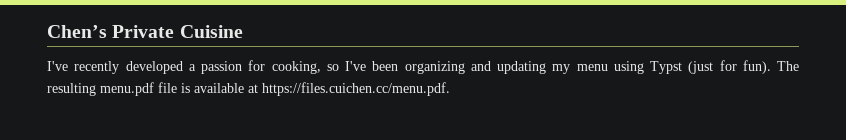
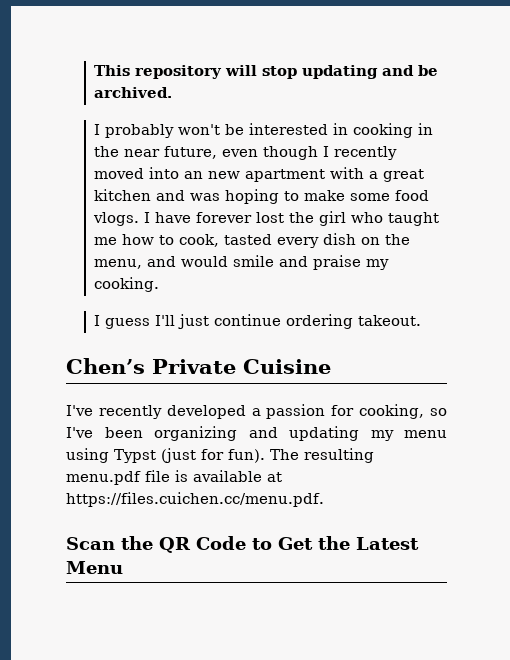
(47, 31) none -> [94,65,439,79] [94,87,173,98] [94,123,434,138] [94,146,398,160] [94,167,425,182] [94,189,430,204] [93,211,440,226] [94,233,411,248] [94,255,390,270] [94,277,160,292] [94,314,422,329] This repository will stop updating and be archived. // I probably won't be interested in cooking in the near future, even though I recently moved into an new apartment with a great kitchen and was hoping to make some food vlogs. I have forever lost the girl who taught me how to cook, tasted every dish on the menu, and would smile and praise my cooking. // I guess I'll just continue ordering takeout. //
(450, 89) none -> [66,536,419,553] [66,561,123,574] // Scan the QR Code to Get the Latest Menu

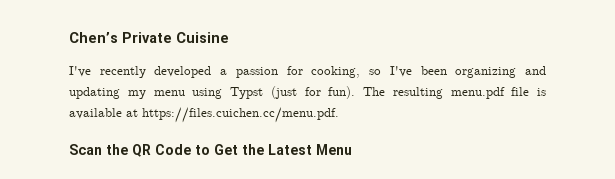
[94,65,439,79] [94,87,173,98] [94,123,434,138] [94,146,398,160] [94,167,425,182] [94,189,430,204] [93,211,440,226] [94,233,411,248] [94,255,390,270] [94,277,160,292] [94,314,422,329] This repository will stop updating and be archived. // I probably won't be interested in cooking in the near future, even though I recently moved into an new apartment with a great kitchen and was hoping to make some food vlogs. I have forever lost the girl who taught me how to cook, tasted every dish on the menu, and would smile and praise my cooking. // I guess I'll just continue ordering takeout. // -> (69, 37) none

